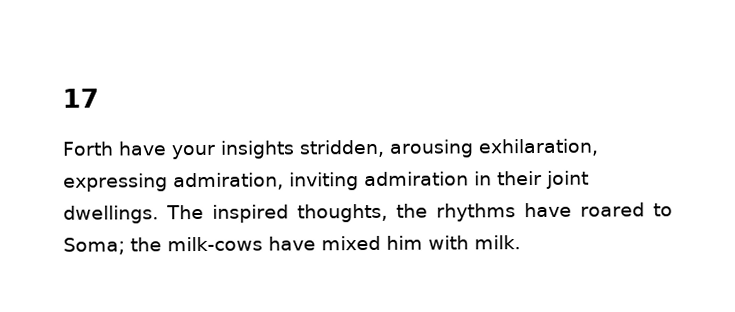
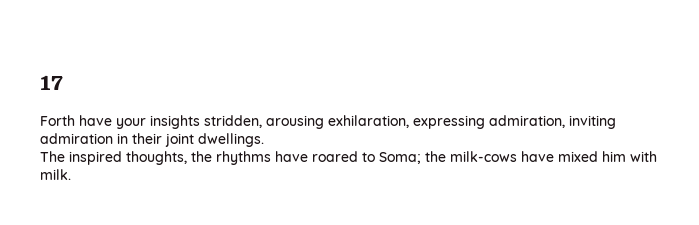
(159, 214) none -> (264, 140) //

